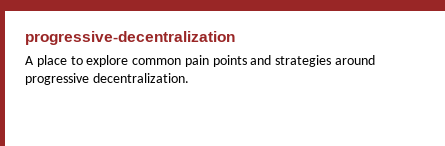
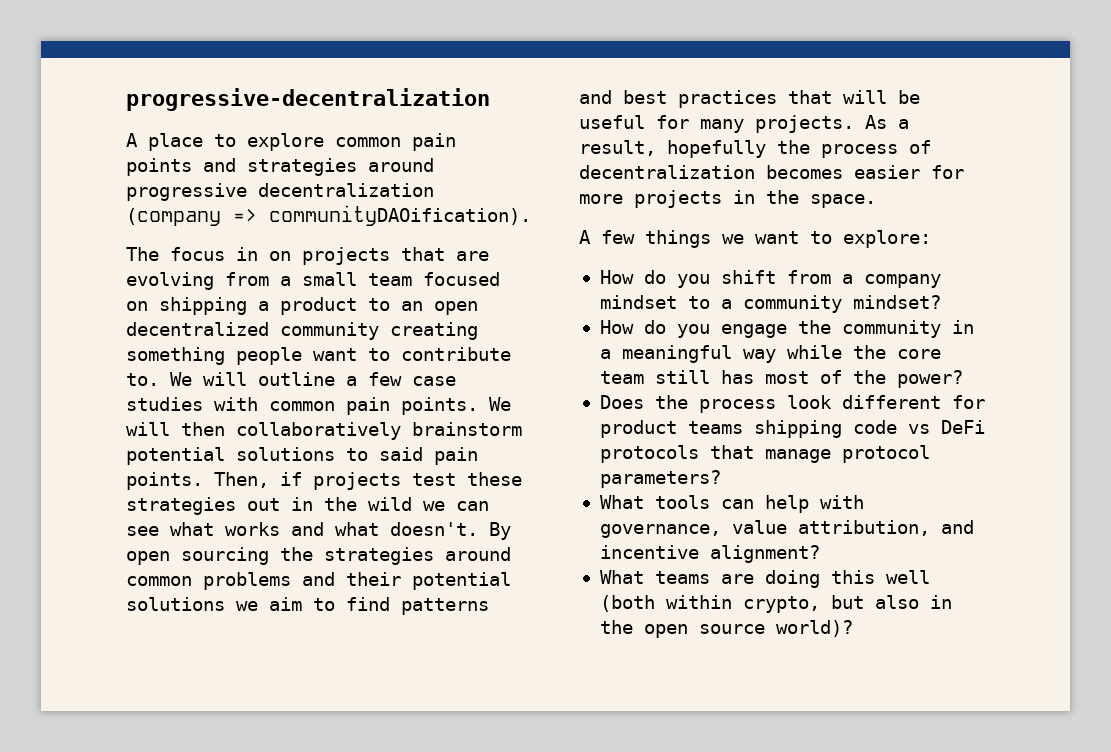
[92,73,189,83] decentralization. -> [258,183,434,197] [126,205,531,226] [126,247,489,265] [126,272,500,290] [126,297,478,315] [126,322,478,340] [126,347,511,365] [126,372,456,386] [126,397,511,415] [126,422,522,440] [126,447,478,465] [126,472,522,490] [126,497,489,515] [126,522,511,540] [126,547,511,565] [126,572,511,590] [126,597,489,615] [579,90,920,108] [579,115,909,133] [579,140,931,158] [579,165,964,179] [579,190,876,208] [579,230,931,248] [599,270,941,288] [599,295,941,313] [599,320,974,338] [599,345,941,363] [599,370,963,388] [599,395,985,413] [599,420,985,438] [599,445,930,463] [599,470,721,488] [599,495,864,513] [599,520,974,538] [599,545,820,563] [599,570,930,588] [599,595,952,613] [599,620,853,638] decentralization (company => communityDAOification). // The focus in on projects that are evolving from a small team focused on shipping a product to an open decentralized community creating something people want to contribute to. We will outline a few case studies with common pain points. We will then collaboratively brainstorm potential solutions to said pain points. Then, if projects test these strategies out in the wild we can see what works and what doesn't. By open sourcing the strategies around common problems and their potential solutions we aim to find patterns and best practices that will be useful for many projects. As a result, hopefully the process of decentralization becomes easier for more projects in the space. // A few things we want to explore: // How do you shift from a company mindset to a community mindset? // How do you engage the community in a meaningful way while the core team still has most of the power? // Does the process look different for product teams shipping code vs DeFi protocols that manage protocol parameters? // What tools can help with governance, value attribution, and incentive alignment? // What teams are doing this well (both within crypto, but also in the open source world)?

